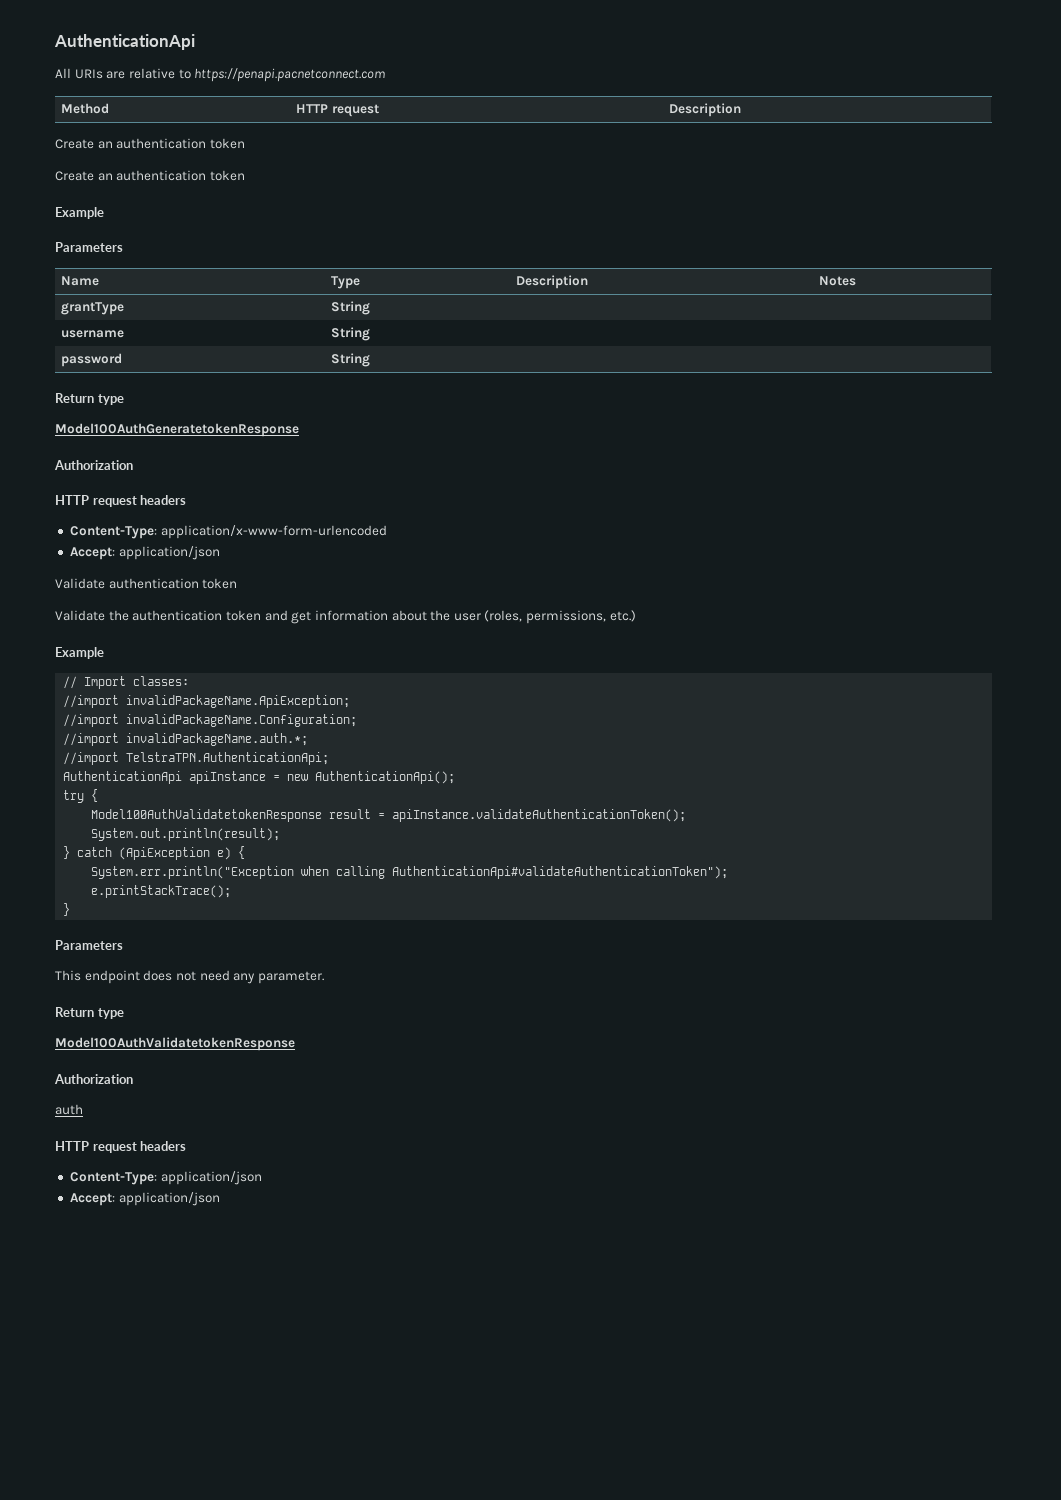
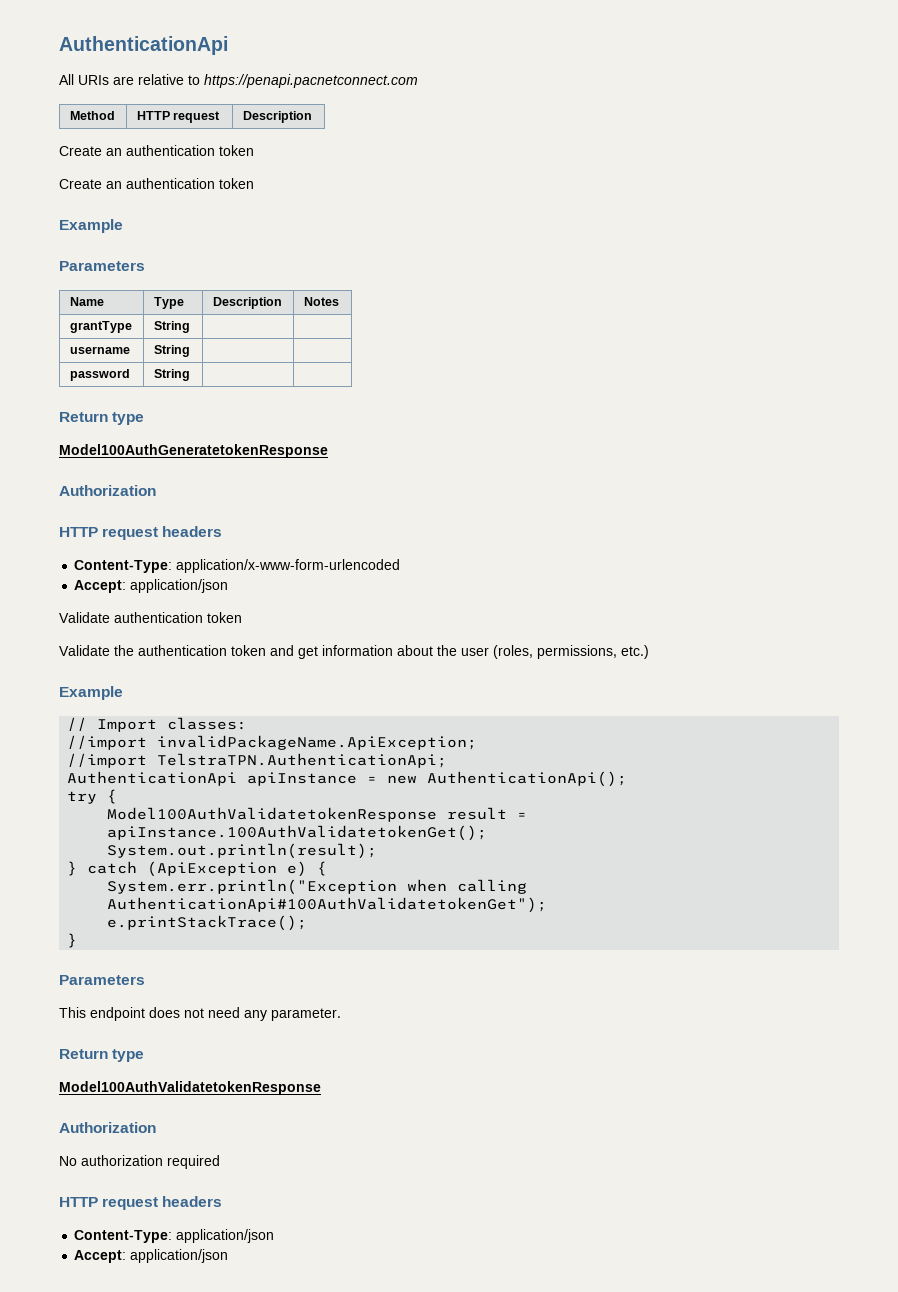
[63,714,358,727] [63,733,309,746] // //import invalidPackageName.Configuration; // //import invalidPackageName.auth.*; -> (478, 742) none
[392,809,687,822] apiInstance.validateAuthenticationToken(); -> [107,825,488,841] apiInstance.100AuthValidatetokenGet();
[392,866,729,879] AuthenticationApi#validateAuthenticationToken"); -> [107,897,548,913] AuthenticationApi#100AuthValidatetokenGet");
[55,1104,83,1115] auth -> [59,1155,220,1169] No authorization required

